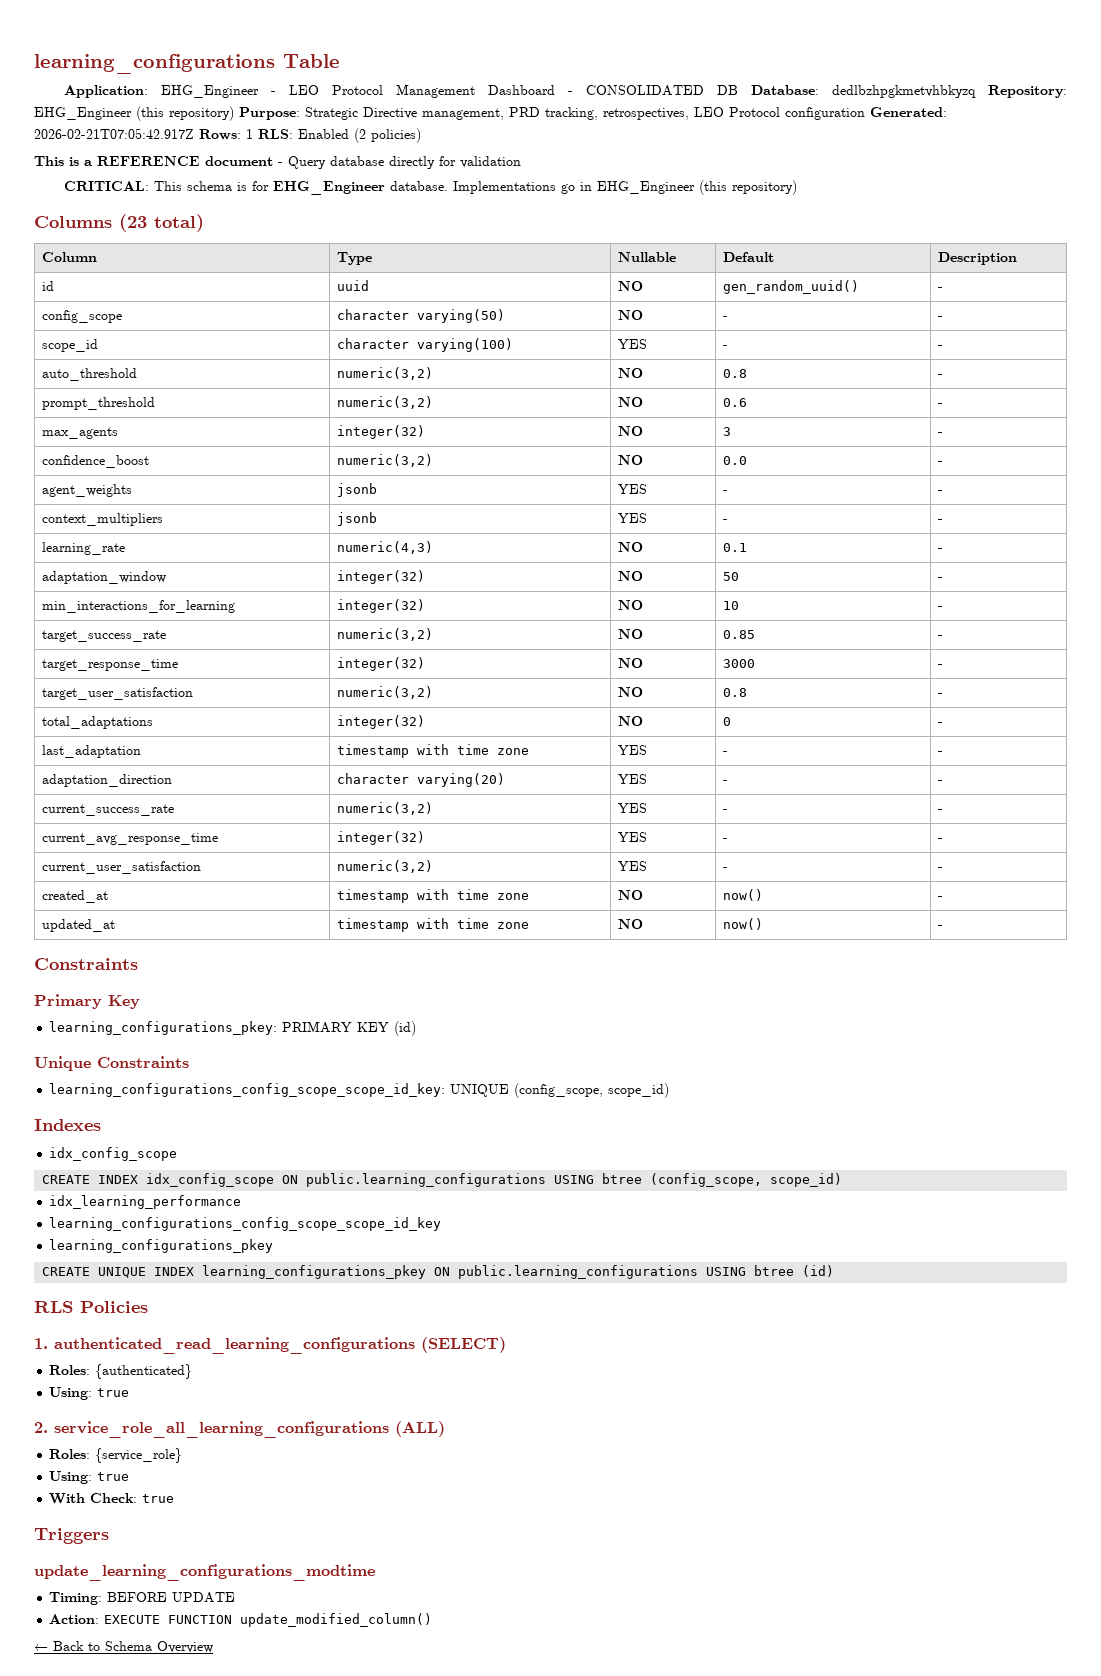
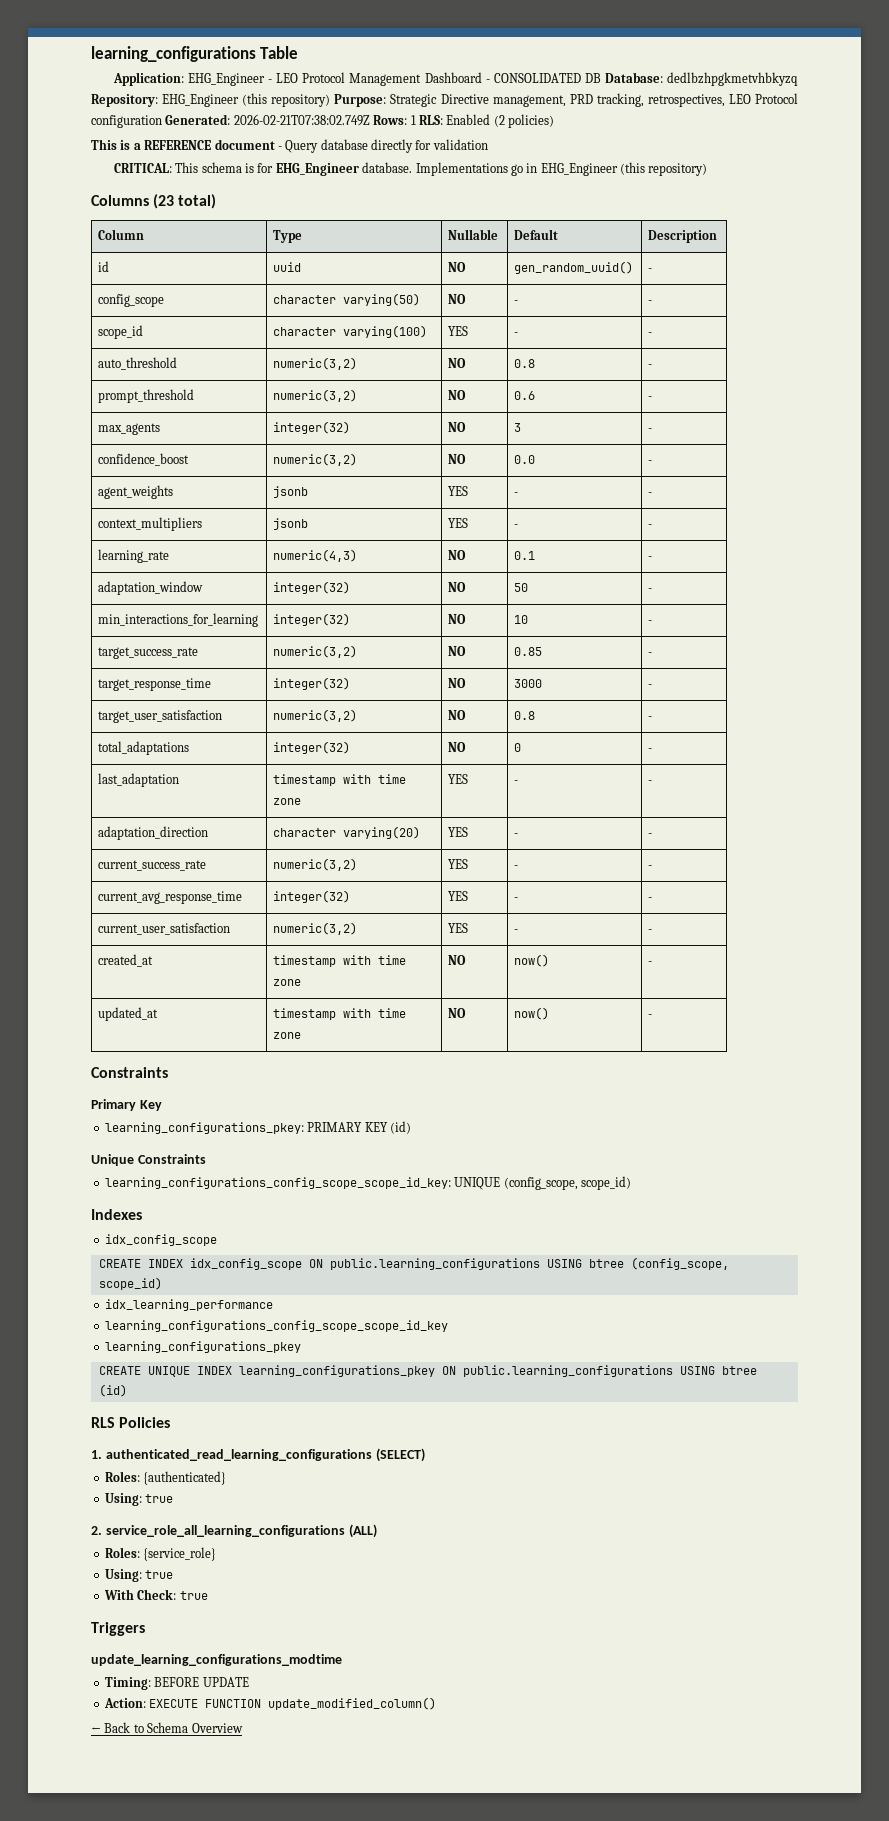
[34,128,194,139] 2026-02-21T07:05:42.917Z -> [233,114,370,126] 2026-02-21T07:38:02.749Z

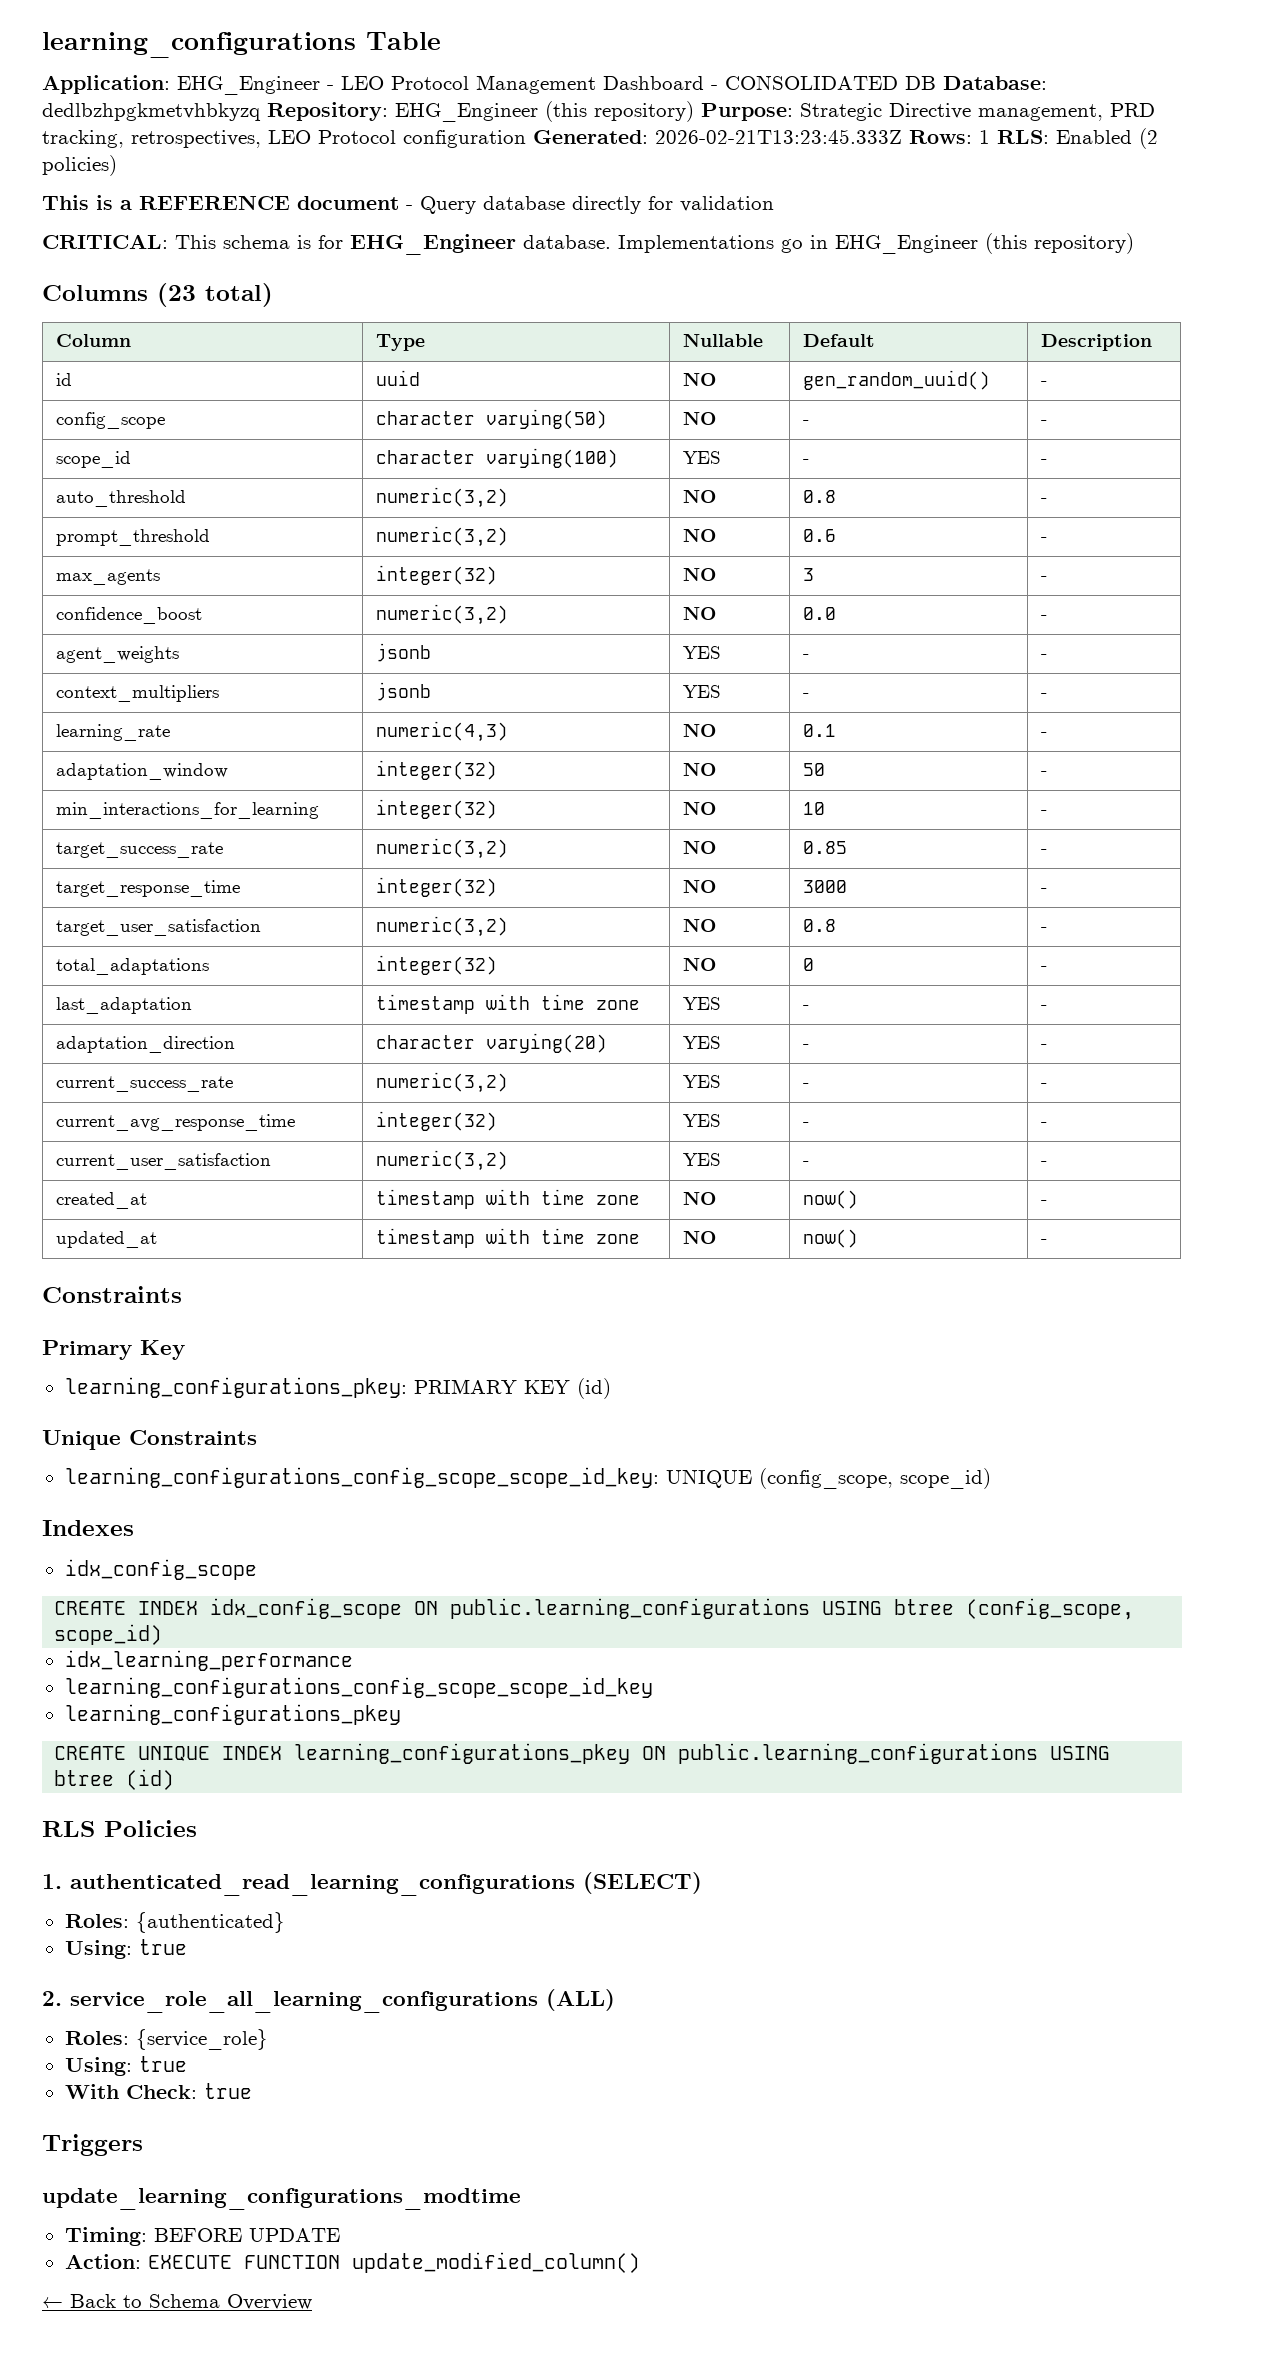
[233,114,370,126] 2026-02-21T07:38:02.749Z -> [655,129,902,144] 2026-02-21T13:23:45.333Z

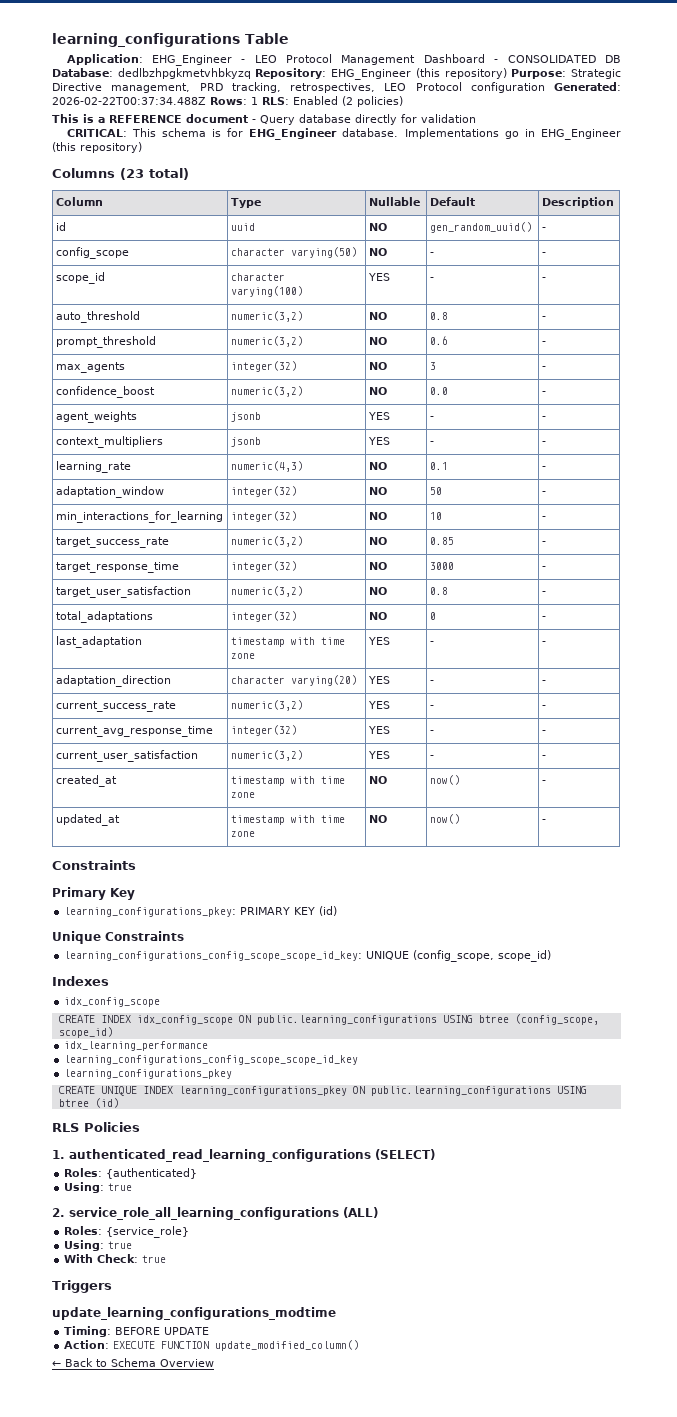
[655,129,902,144] 2026-02-21T13:23:45.333Z -> [52,97,206,105] 2026-02-22T00:37:34.488Z

